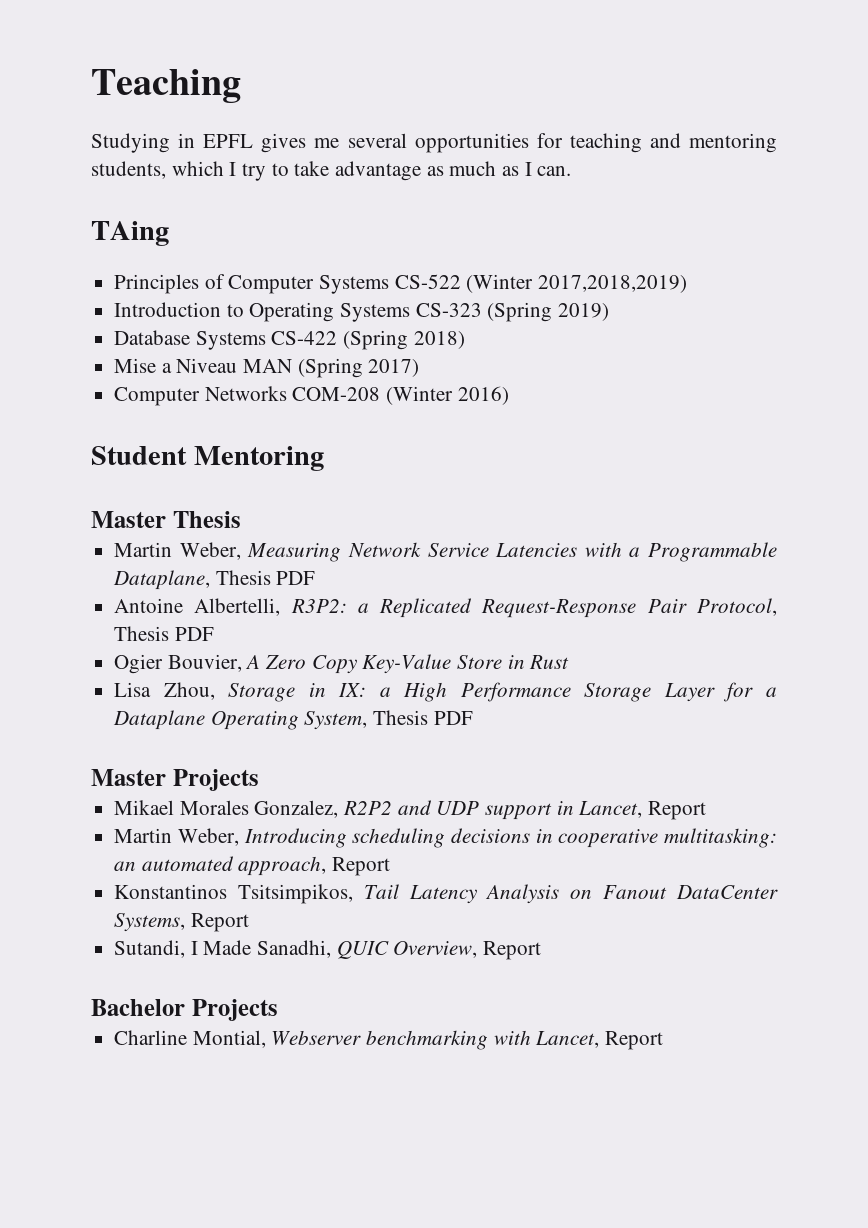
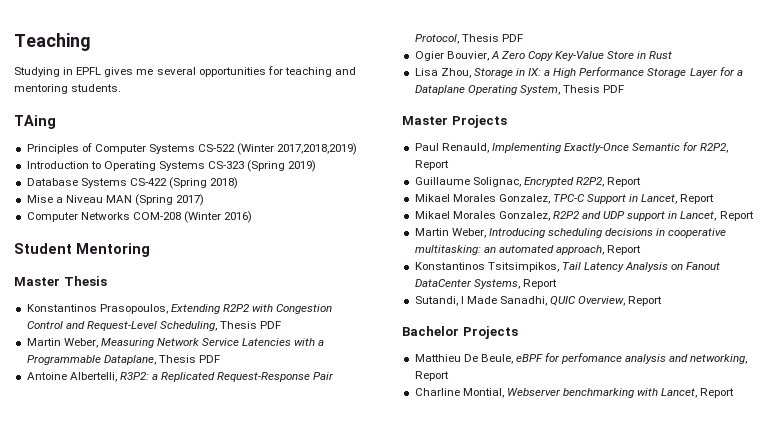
[91,161,572,181] students, which I try to take advantage as much as I can. -> [71,84,122,92] students.
(241, 519) none -> [26,304,333,314] [26,321,282,331] // Konstantinos Prasopoulos, Extending R2P2 with Congestion Control and Request-Level Scheduling, Thesis PDF
(259, 780) none -> [414,142,729,153] [414,160,449,170] [414,177,642,187] [414,194,715,204] // Paul Renauld, Implementing Exactly-Once Semantic for R2P2, Report // Guillaume Solignac, Encrypted R2P2, Report // Mikael Morales Gonzalez, TPC-C Support in Lancet, Report
(278, 1010) none -> [414,353,748,364] [414,371,449,381] // Matthieu De Beule, eBPF for perfomance analysis and networking, Report

